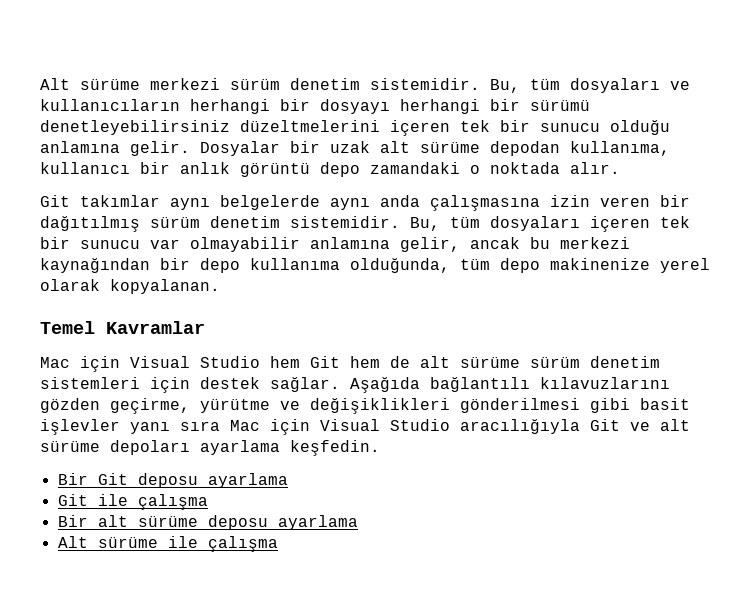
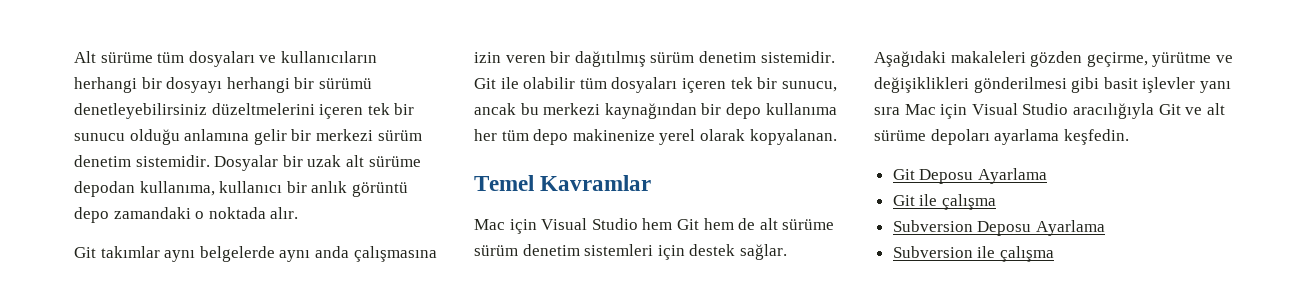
[40,78,520,93] Alt sürüme merkezi sürüm denetim sistemidir. Bu, -> [74,51,153,63] Alt sürüme
[130,141,190,156] gelir. -> [253,129,422,145] [74,155,210,167] gelir bir merkezi sürüm denetim sistemidir.
[410,217,440,231] Bu, -> [474,77,576,89] Git ile olabilir
[80,237,460,252] sunucu var olmayabilir anlamına gelir, -> [781,81,837,92] sunucu,
[350,258,450,273] olduğunda, -> [474,129,497,141] her
[350,377,670,393] Aşağıda bağlantılı kılavuzlarını -> [874,51,1026,67] Aşağıdaki makaleleri
[57,473,288,488] Bir Git deposu ayarlama -> [892,168,1047,184] Git Deposu Ayarlama
[57,515,358,530] [57,536,158,548] Bir alt sürüme deposu ayarlama // Alt sürüme -> [892,220,1105,236] [892,246,973,258] Subversion Deposu Ayarlama // Subversion

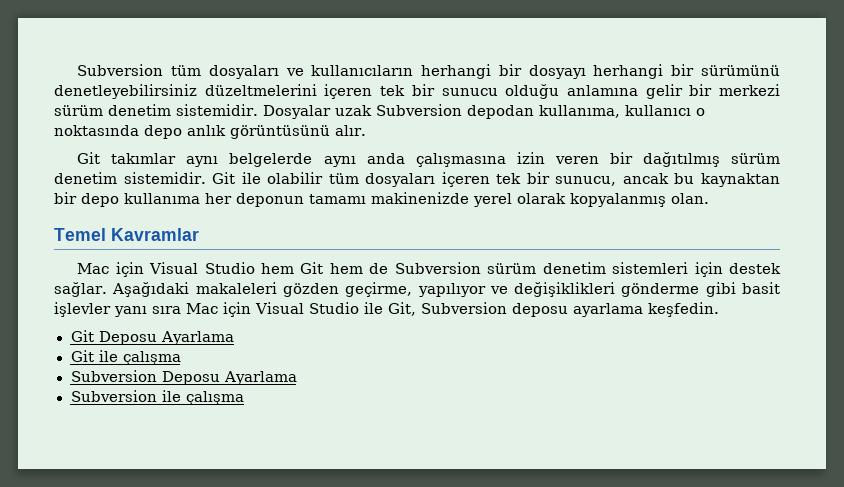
[74,51,153,63] Alt sürüme -> [77,64,164,76] Subversion
[318,78,372,89] sürümü -> [700,65,780,76] sürümünü
[282,155,421,167] [74,181,408,197] [74,207,266,223] bir uzak alt sürüme depodan kullanıma, kullanıcı bir anlık görüntü depo zamandaki o noktada -> [334,104,705,119] [54,125,330,139] uzak Subversion depodan kullanıma, kullanıcı o noktasında depo anlık görüntüsünü
[543,103,697,119] merkezi kaynağından -> [700,173,780,187] kaynaktan
[501,129,837,145] tüm depo makinenize yerel olarak kopyalanan. -> [236,192,709,207] deponun tamamı makinenizde yerel olarak kopyalanmış olan.
[759,218,835,230] alt sürüme -> [394,262,481,274] Subversion
[1152,52,1212,67] yürütme -> [417,283,486,297] yapılıyor
[973,77,1067,93] gönderilmesi -> [621,283,700,297] gönderme
[1072,103,1225,119] [874,129,990,145] aracılığıyla Git ve alt sürüme depoları -> [364,302,568,317] ile Git, Subversion deposu

